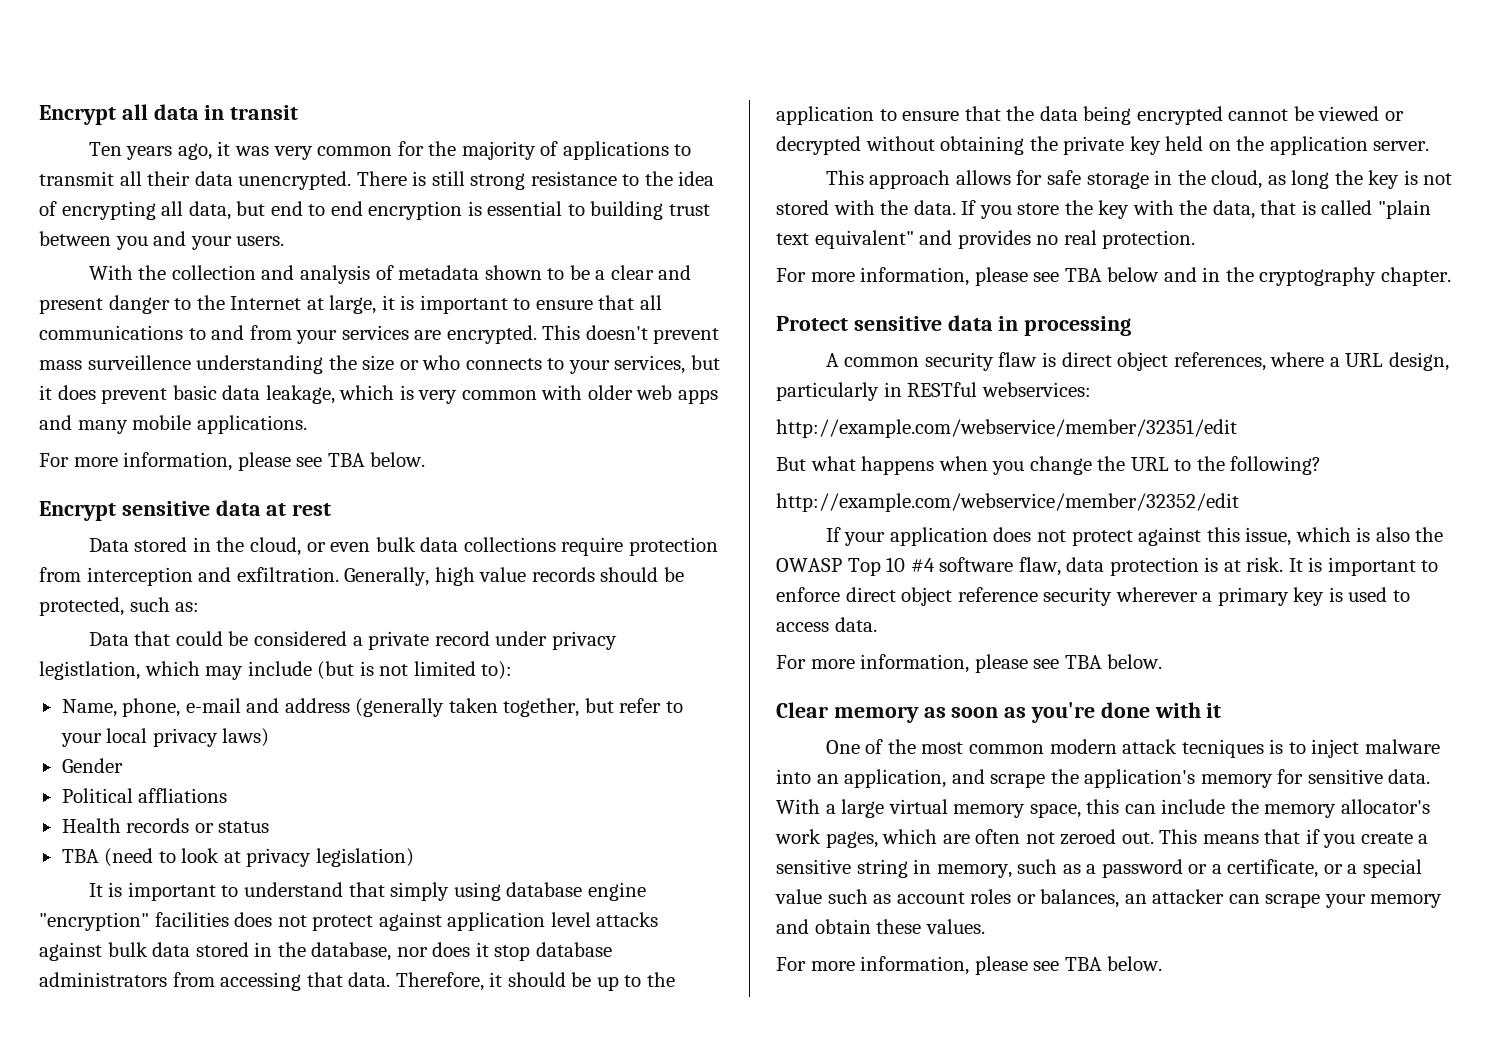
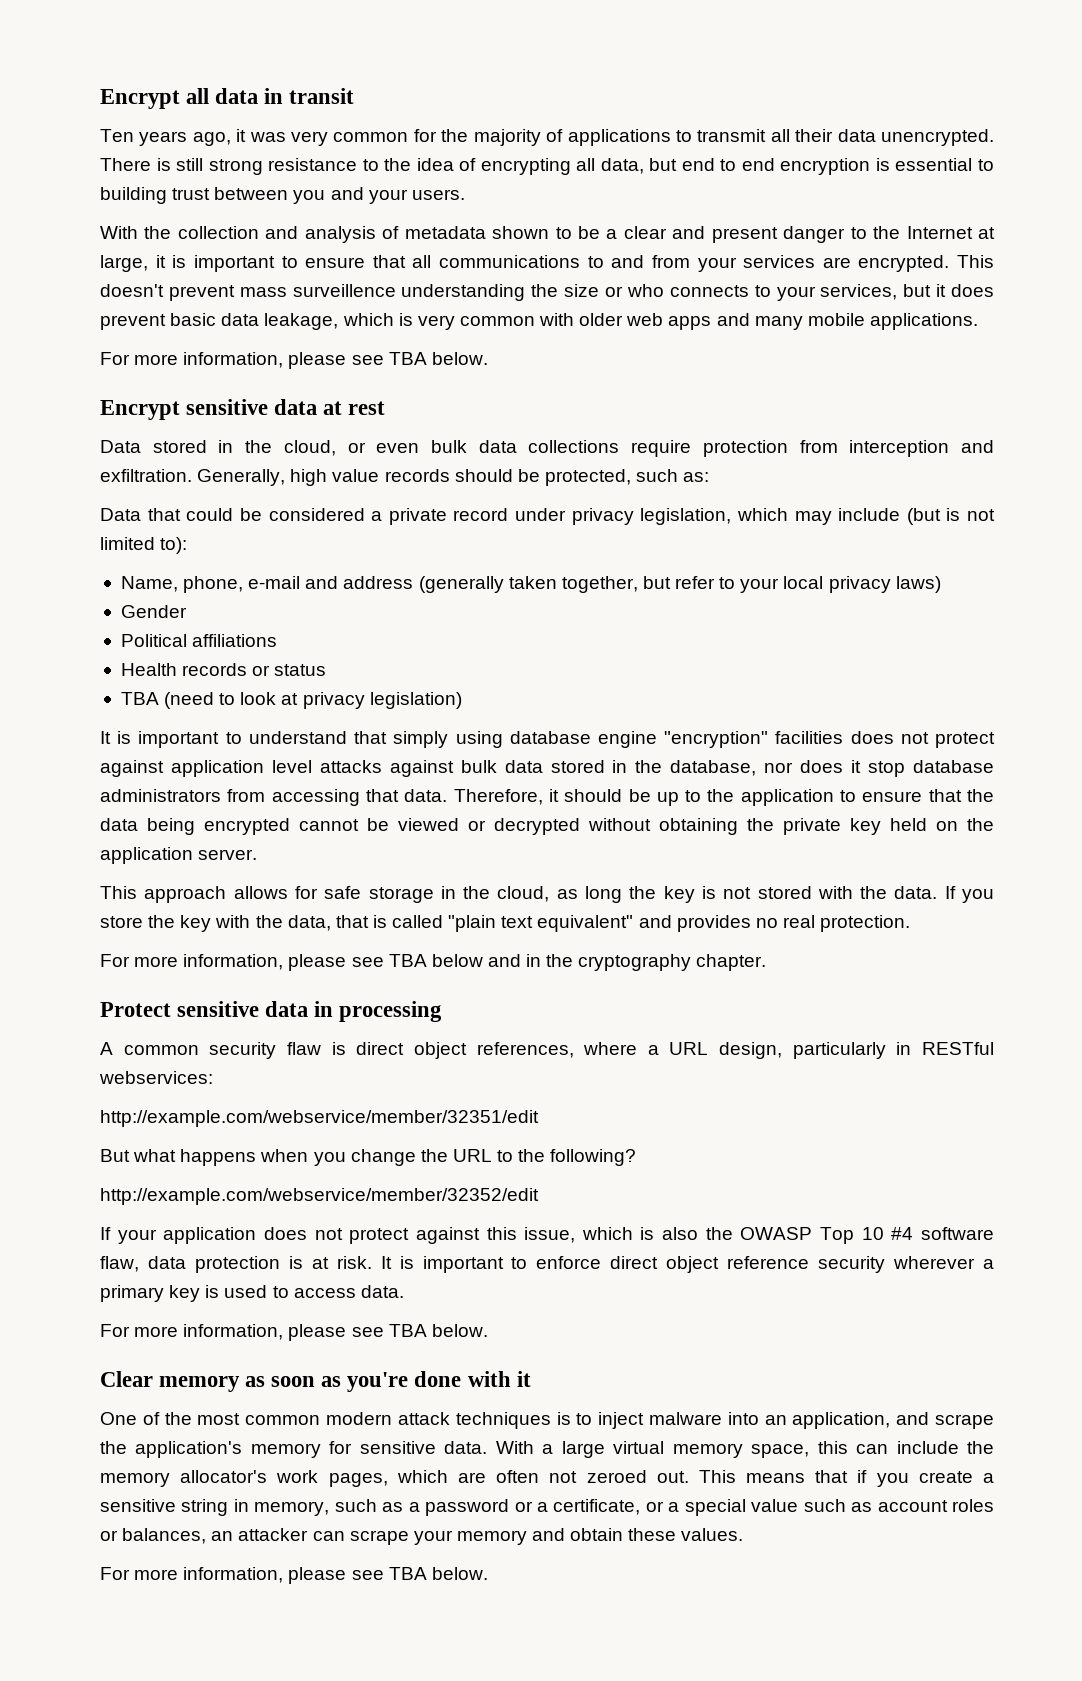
[39,661,140,680] legistlation, -> [640,508,732,525] legislation,
[138,788,228,803] affliations -> [192,634,278,647] affiliations
[1181,739,1264,758] tecniques -> [455,1412,551,1429] techniques

